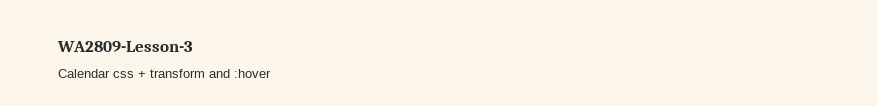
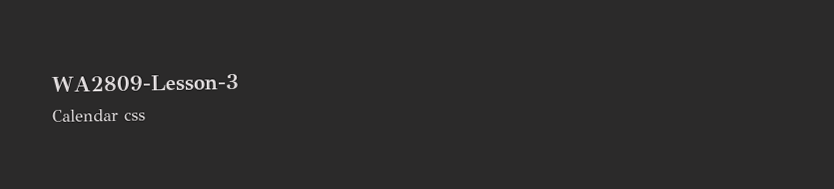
[138,69,271,78] + transform and :hover -> (146, 116) none

